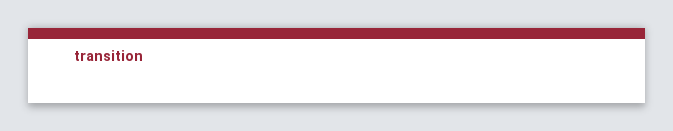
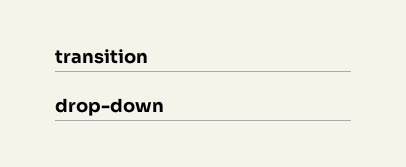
(143, 55) none -> [55,98,164,116] // drop-down

